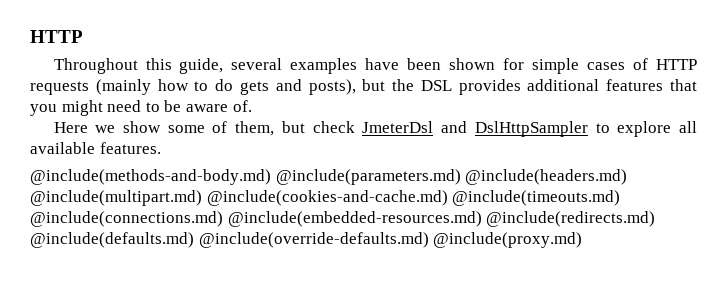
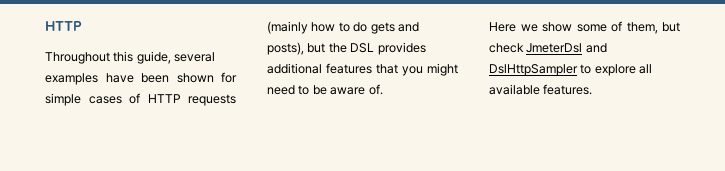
[30,169,628,185] [30,190,621,206] [30,211,656,227] [30,232,583,248] // @include(methods-and-body.md) @include(parameters.md) @include(headers.md) @include(multipart.md) @include(cookies-and-cache.md) @include(timeouts.md) @include(connections.md) @include(embedded-resources.md) @include(redirects.md) @include(defaults.md) @include(override-defaults.md) @include(proxy.md) -> (593, 89) none

